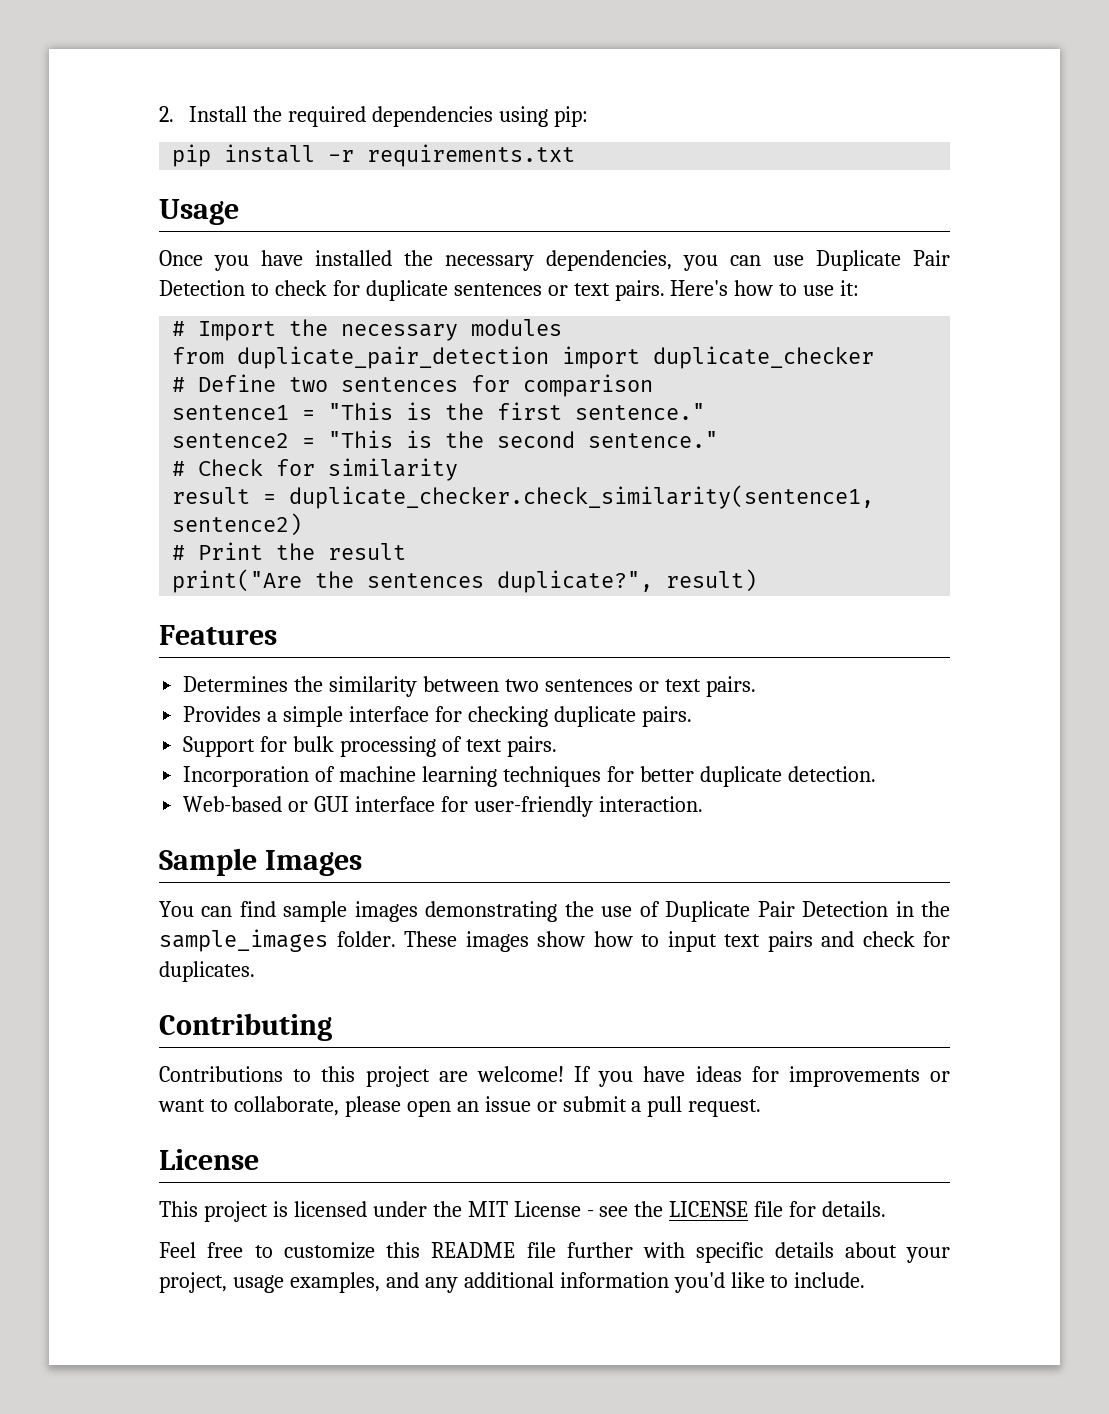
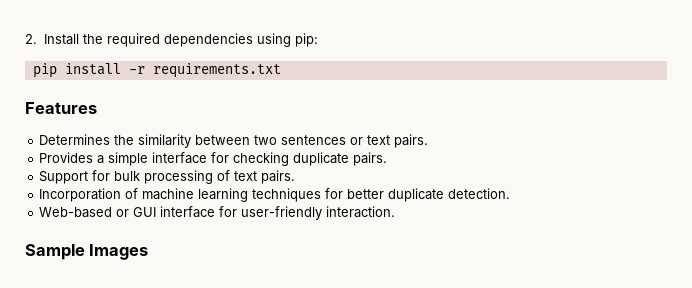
[159,199,239,225] [159,250,950,271] [159,280,860,301] [172,319,563,341] [172,346,875,369] [172,374,654,397] [172,402,706,420] [172,430,719,448] [172,458,459,481] [172,485,875,509] [172,513,303,536] [172,542,407,560] [172,569,758,593] // Usage // Once you have installed the necessary dependencies, you can use Duplicate Pair Detection to check for duplicate sentences or text pairs. Here's how to use it: // # Import the necessary modules // from duplicate_pair_detection import duplicate_checker // # Define two sentences for comparison // sentence1 = "This is the first sentence." // sentence2 = "This is the second sentence." // # Check for similarity // result = duplicate_checker.check_similarity(sentence1, sentence2) // # Print the result // print("Are the sentences duplicate?", result) -> (281, 70) none
[159,901,950,922] [159,929,950,952] [159,961,255,982] [159,1013,332,1041] [159,1066,950,1087] [158,1096,762,1117] [159,1149,259,1170] [159,1201,887,1222] [159,1242,950,1263] [159,1272,866,1293] // You can find sample images demonstrating the use of Duplicate Pair Detection in the sample_images folder. These images show how to input text pairs and check for duplicates. // Contributing // Contributions to this project are welcome! If you have ideas for improvements or want to collaborate, please open an issue or submit a pull request. // License // This project is licensed under the MIT License - see the LICENSE file for details. // Feel free to customize this README file further with specific details about your project, usage examples, and any additional information you'd like to include. -> (149, 252) none

